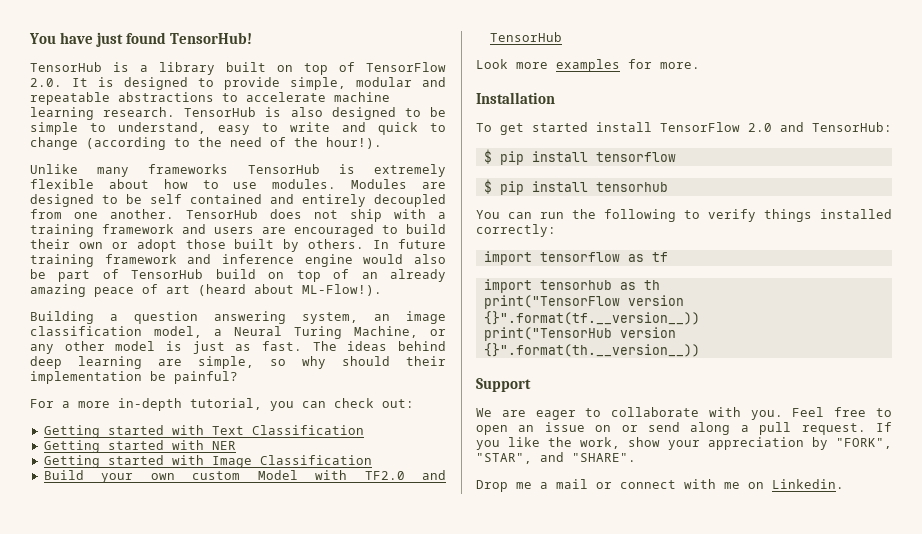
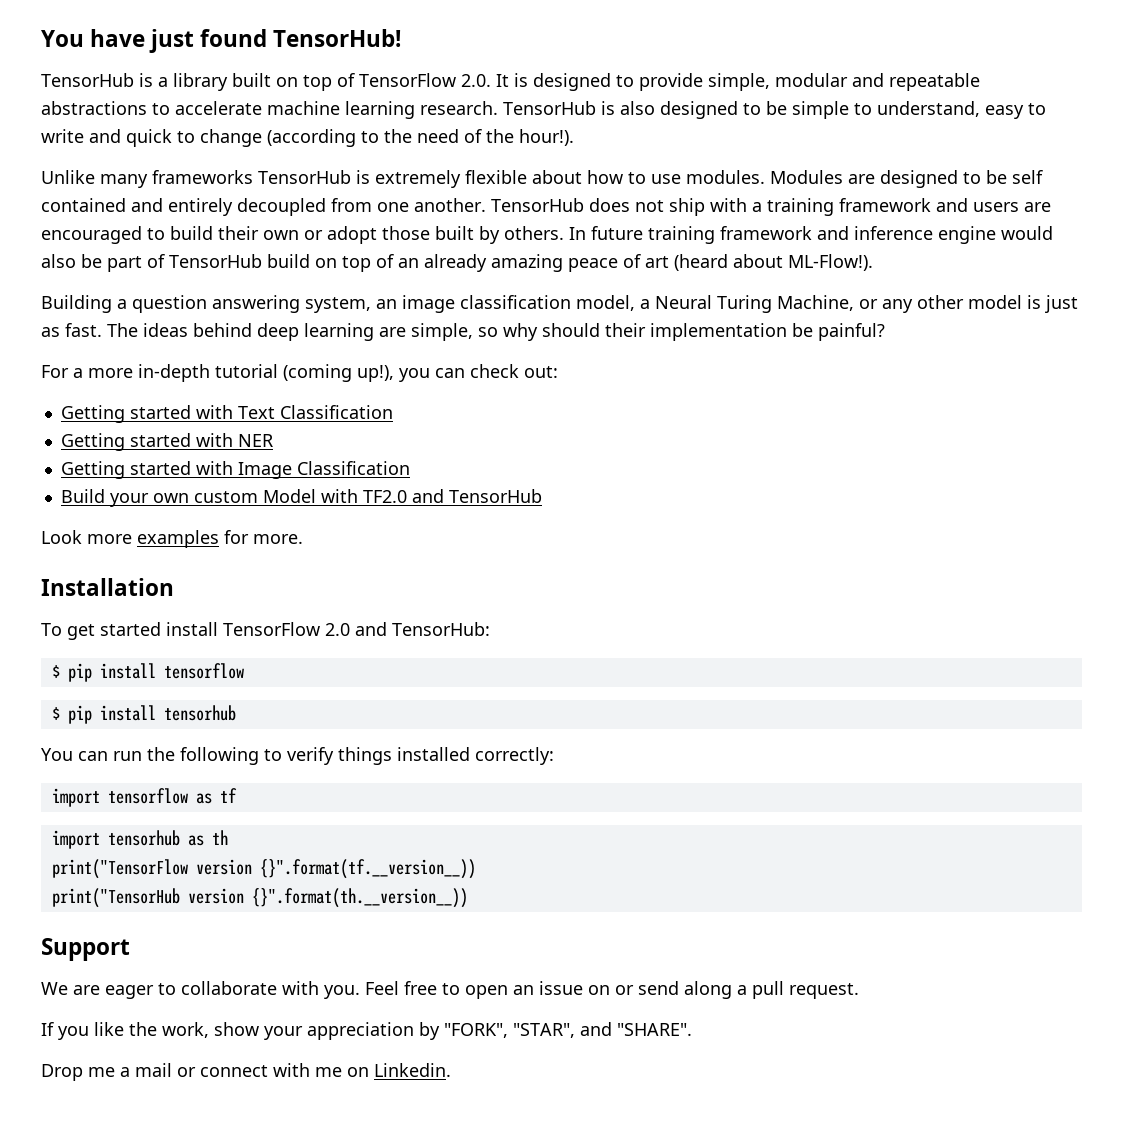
[190,398,262,410] tutorial, -> [215,364,394,382] tutorial (coming up!),
(866, 429) none -> (859, 991) //

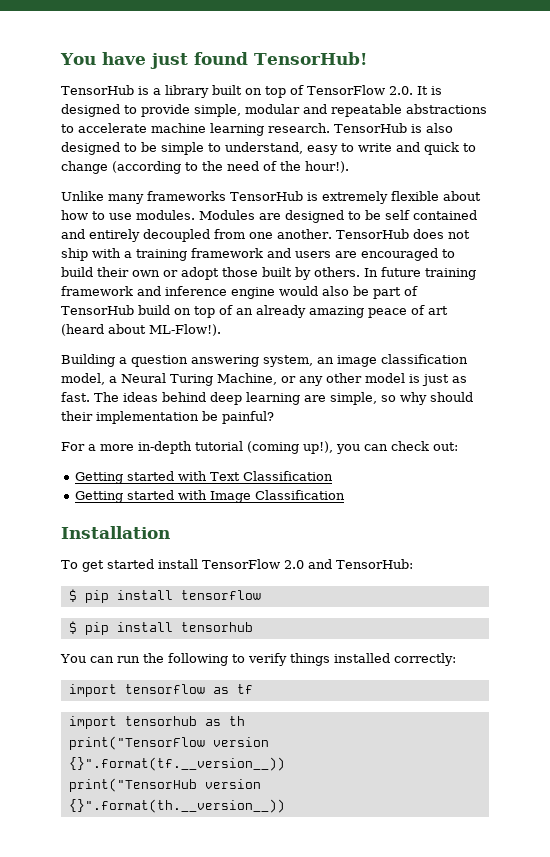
[60,433,273,451] // Getting started with NER -> (333, 476) none
[60,489,542,507] [41,530,303,548] // Build your own custom Model with TF2.0 and TensorHub // Look more examples for more. -> (345, 495) none
[41,938,130,961] [41,981,859,999] [41,1022,692,1040] [41,1063,451,1081] // Support // We are eager to collaborate with you. Feel free to open an issue on or send along a pull request. // If you like the work, show your appreciation by "FORK", "STAR", and "SHARE". // Drop me a mail or connect with me on Linkedin. -> (285, 806) none

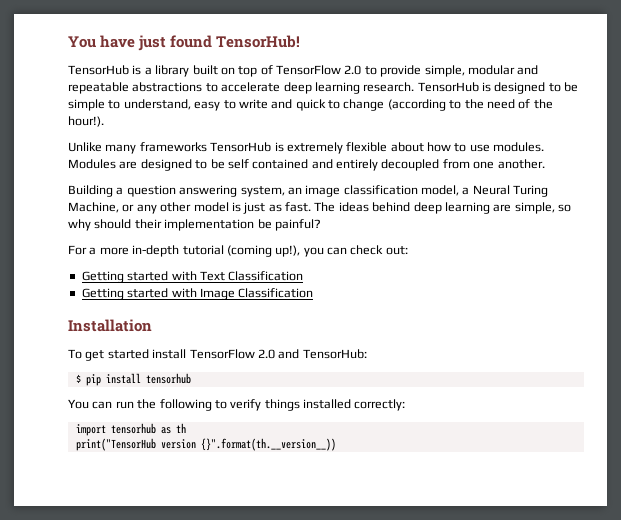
[389,86,442,95] [61,104,120,117] 2.0. It is designed -> [344,65,362,75] 2.0
[151,123,206,133] machine -> [283,82,312,94] deep
[426,123,453,133] also -> (491, 87) none
[335,229,470,239] [61,248,455,261] [61,267,476,280] [61,286,418,299] [61,305,448,318] [61,324,221,336] TensorHub does not ship with a training framework and users are encouraged to build their own or adopt those built by others. In future training framework and inference engine would also be part of TensorHub build on top of an already amazing peace of art (heard about ML-Flow!). -> (545, 164) none
[68,589,261,603] // $ pip install tensorflow -> (367, 354) none
[68,684,253,697] // import tensorflow as tf -> (406, 405) none
[68,736,269,750] [68,757,285,771] // print("TensorFlow version {}".format(tf.__version__)) -> (186, 428) none

